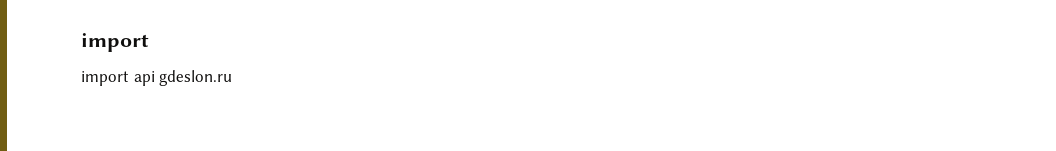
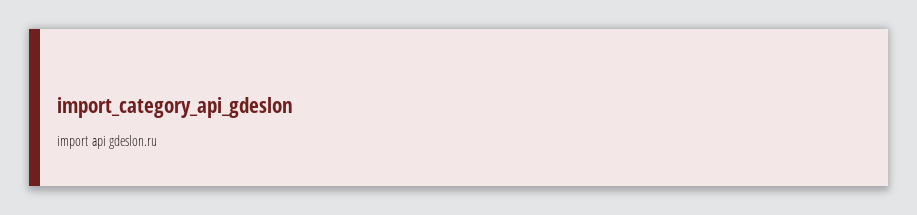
[81,33,149,52] import -> [57,97,293,118] import_category_api_gdeslon

